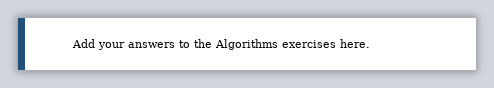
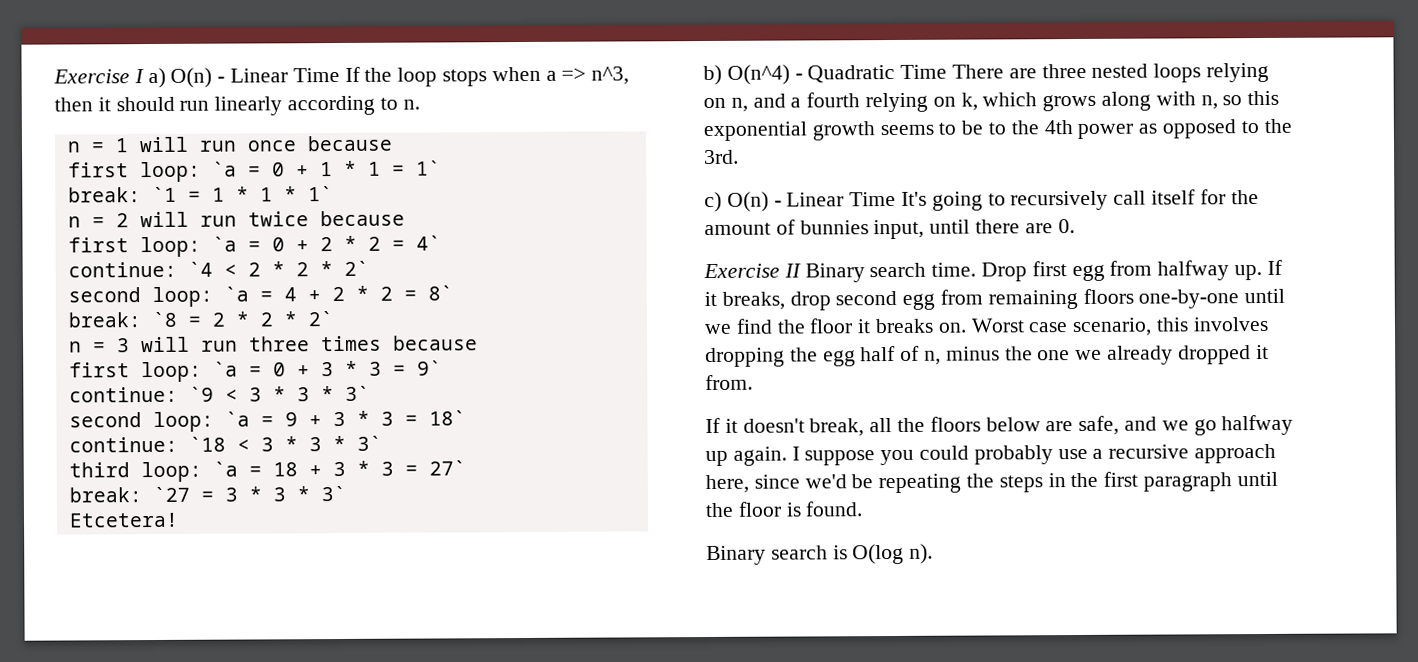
[72,39,370,50] Add your answers to the Algorithms exercises here. -> [53,66,630,89] [54,95,420,116] [66,135,393,153] [67,160,441,183] [67,186,333,203] [67,210,405,228] [67,235,441,258] [67,260,369,278] [67,285,453,308] [67,311,333,328] [68,335,478,353] [68,360,442,383] [68,385,370,403] [68,410,466,433] [68,435,382,453] [68,460,466,483] [68,485,346,503] [68,512,179,528] [703,62,1270,86] [703,90,1280,113] [703,118,1292,142] [704,149,739,165] [704,189,1259,213] [704,219,1075,240] [703,259,1283,283] [704,288,1286,311] [704,316,1269,337] [705,344,1269,368] [705,374,753,391] [705,414,1294,437] [705,443,1277,467] [705,471,1278,494] [705,501,864,518] [706,543,934,566] Exercise I a) O(n) - Linear Time If the loop stops when a => n^3, then it should run linearly according to n. // n = 1 will run once because // first loop: `a = 0 + 1 * 1 = 1` // break: `1 = 1 * 1 * 1` // n = 2 will run twice because // first loop: `a = 0 + 2 * 2 = 4` // continue: `4 < 2 * 2 * 2` // second loop: `a = 4 + 2 * 2 = 8` // break: `8 = 2 * 2 * 2` // n = 3 will run three times because // first loop: `a = 0 + 3 * 3 = 9` // continue: `9 < 3 * 3 * 3` // second loop: `a = 9 + 3 * 3 = 18` // continue: `18 < 3 * 3 * 3` // third loop: `a = 18 + 3 * 3 = 27` // break: `27 = 3 * 3 * 3` // Etcetera! // b) O(n^4) - Quadratic Time There are three nested loops relying on n, and a fourth relying on k, which grows along with n, so this exponential growth seems to be to the 4th power as opposed to the 3rd. // c) O(n) - Linear Time It's going to recursively call itself for the amount of bunnies input, until there are 0. // Exercise II Binary search time. Drop first egg from halfway up. If it breaks, drop second egg from remaining floors one-by-one until we find the floor it breaks on. Worst case scenario, this involves dropping the egg half of n, minus the one we already dropped it from. // If it doesn't break, all the floors below are safe, and we go halfway up again. I suppose you could probably use a recursive approach here, since we'd be repeating the steps in the first paragraph until the floor is found. // Binary search is O(log n).

